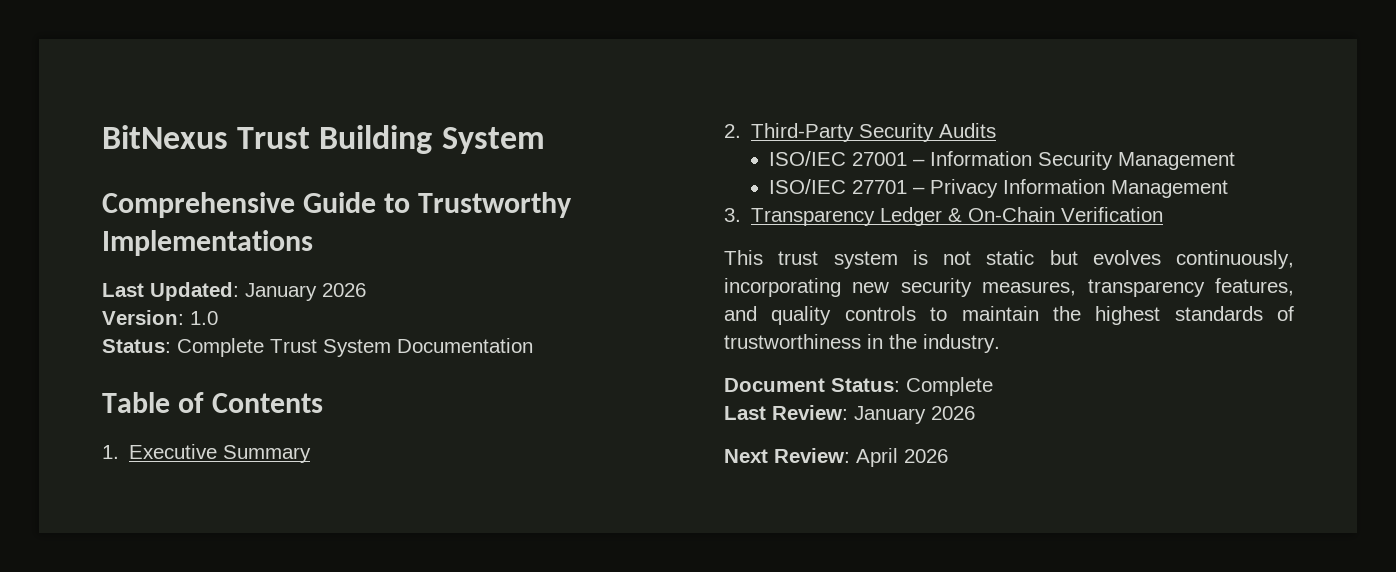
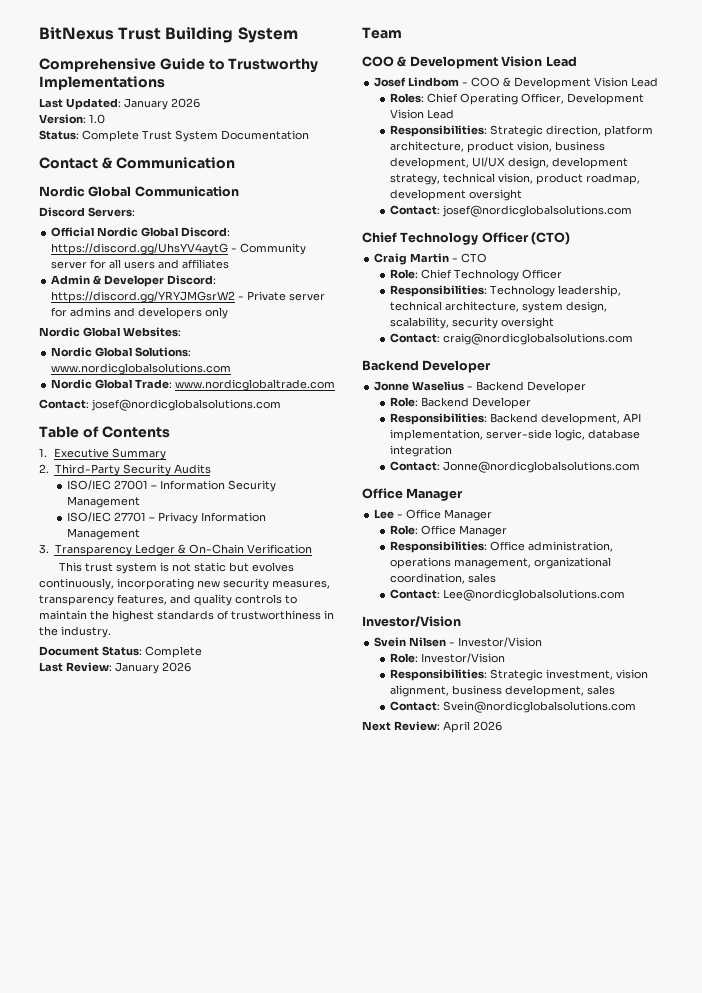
(533, 345) none -> [39,157,235,169] [39,186,239,197] [39,207,135,217] [51,227,231,237] [51,243,307,255] [51,259,230,269] [51,275,217,287] [51,291,326,303] [51,307,229,319] [39,327,181,337] [51,347,192,357] [51,363,232,375] [51,379,336,391] [39,399,281,411] // Contact & Communication // Nordic Global Communication // Discord Servers: // Official Nordic Global Discord: https://discord.gg/UhsYV4aytG - Community server for all users and affiliates // Admin & Developer Discord: https://discord.gg/YRYJMGsrW2 - Private server for admins and developers only // Nordic Global Websites: // Nordic Global Solutions: www.nordicglobalsolutions.com // Nordic Global Trade: www.nordicglobaltrade.com // Contact: josef@nordicglobalsolutions.com
(975, 413) none -> [362,27,402,39] [362,56,577,69] [374,77,659,89] [389,93,644,105] [389,109,454,119] [389,125,653,137] [389,141,605,153] [389,157,628,169] [389,173,640,185] [389,189,522,201] [389,205,632,217] [362,232,571,245] [374,253,488,265] [389,269,562,281] [389,285,621,297] [389,301,607,313] [389,317,554,329] [389,333,633,345] [362,360,492,373] [374,381,587,393] [389,397,531,409] [389,413,641,425] [389,429,640,441] [389,445,452,457] [389,461,640,473] [362,488,464,501] [374,509,493,521] [389,525,507,537] [389,541,613,553] [389,557,611,569] [389,573,496,584] [389,589,625,601] [362,616,461,627] [374,637,543,647] [389,653,505,663] [389,669,648,681] [389,685,615,697] [389,701,636,713] // Team // COO & Development Vision Lead // Josef Lindbom - COO & Development Vision Lead // Roles: Chief Operating Officer, Development Vision Lead // Responsibilities: Strategic direction, platform architecture, product vision, business development, UI/UX design, development strategy, technical vision, product roadmap, development oversight // Contact: josef@nordicglobalsolutions.com // Chief Technology Officer (CTO) // Craig Martin - CTO // Role: Chief Technology Officer // Responsibilities: Technology leadership, technical architecture, system design, scalability, security oversight // Contact: craig@nordicglobalsolutions.com // Backend Developer // Jonne Waselius - Backend Developer // Role: Backend Developer // Responsibilities: Backend development, API implementation, server-side logic, database integration // Contact: Jonne@nordicglobalsolutions.com // Office Manager // Lee - Office Manager // Role: Office Manager // Responsibilities: Office administration, operations management, organizational coordination, sales // Contact: Lee@nordicglobalsolutions.com // Investor/Vision // Svein Nilsen - Investor/Vision // Role: Investor/Vision // Responsibilities: Strategic investment, vision alignment, business development, sales // Contact: Svein@nordicglobalsolutions.com

